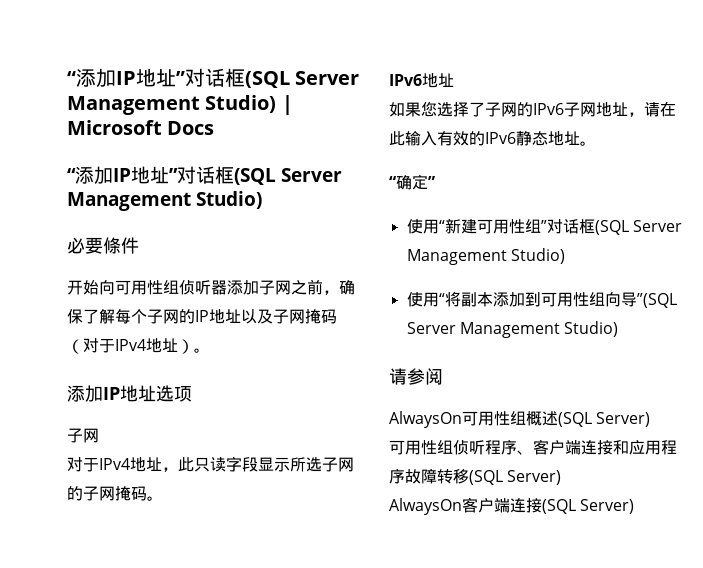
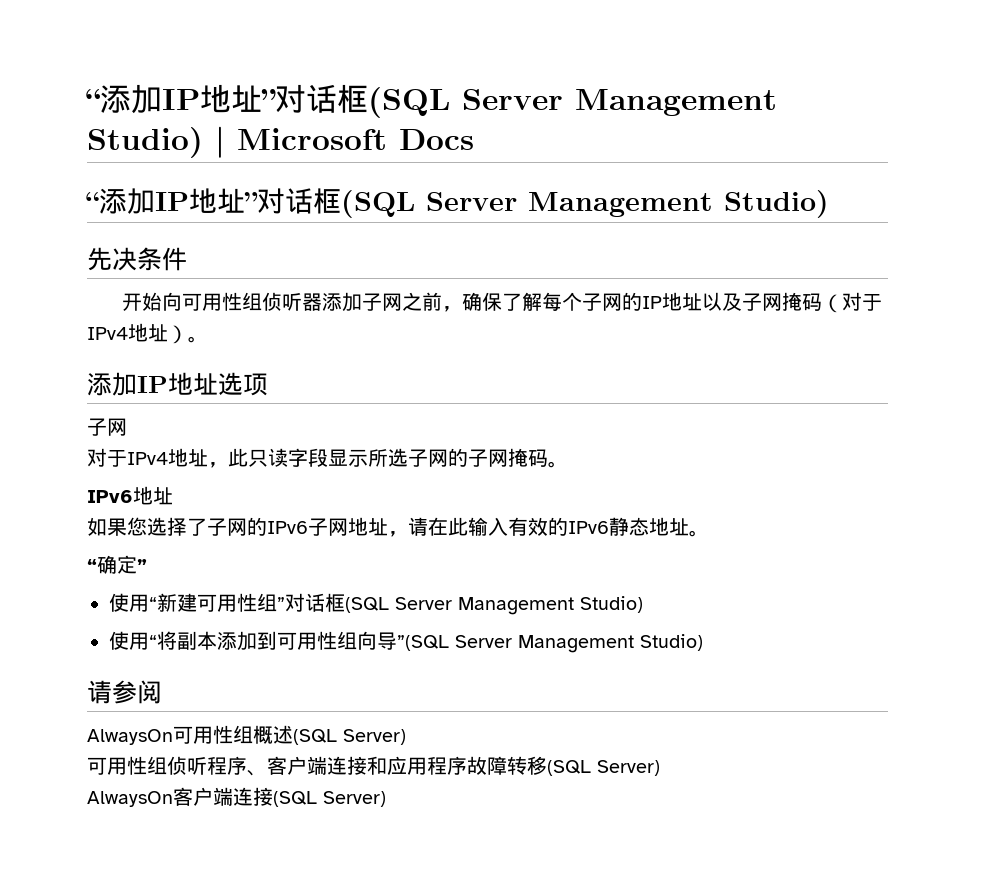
[67,237,121,254] 必要條 -> [87,247,162,271] 先决条

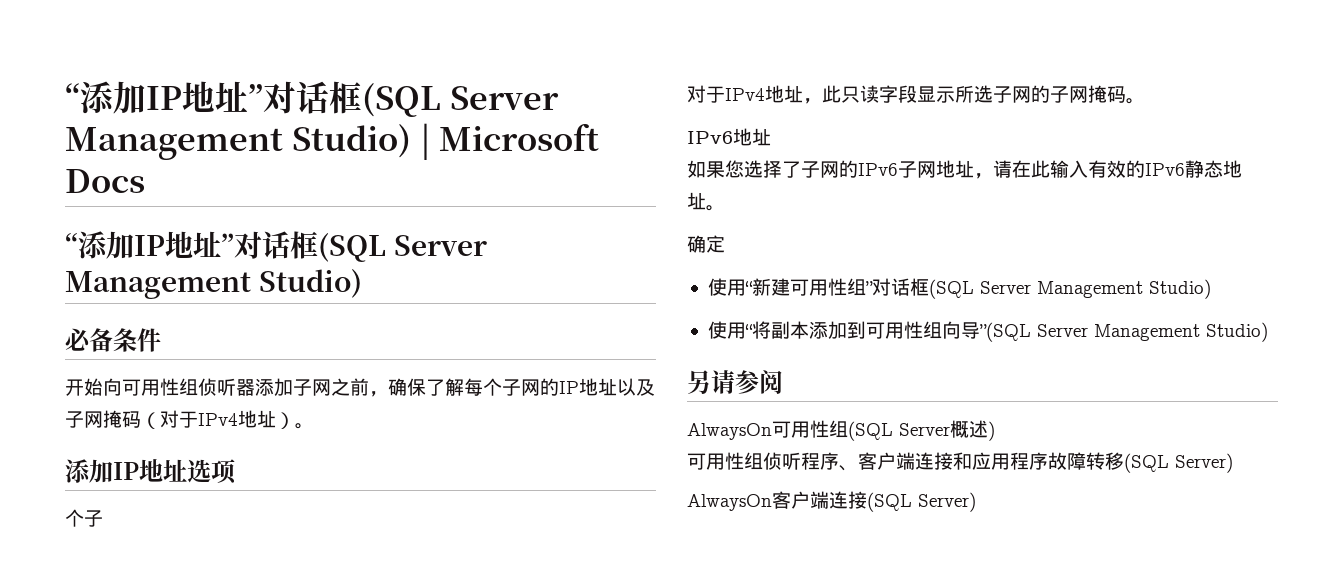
[87,247,137,271] 先决 -> [65,328,113,352] 必备
[87,418,127,436] 子网 -> [65,509,103,527] 个子
[87,559,97,572] “ -> (725, 208) none
[137,559,147,572] ” -> (725, 244) none
(703, 642) none -> [687,370,711,394] 另
[253,725,406,745] 概述(SQL Server) -> [848,420,995,441] (SQL Server概述)

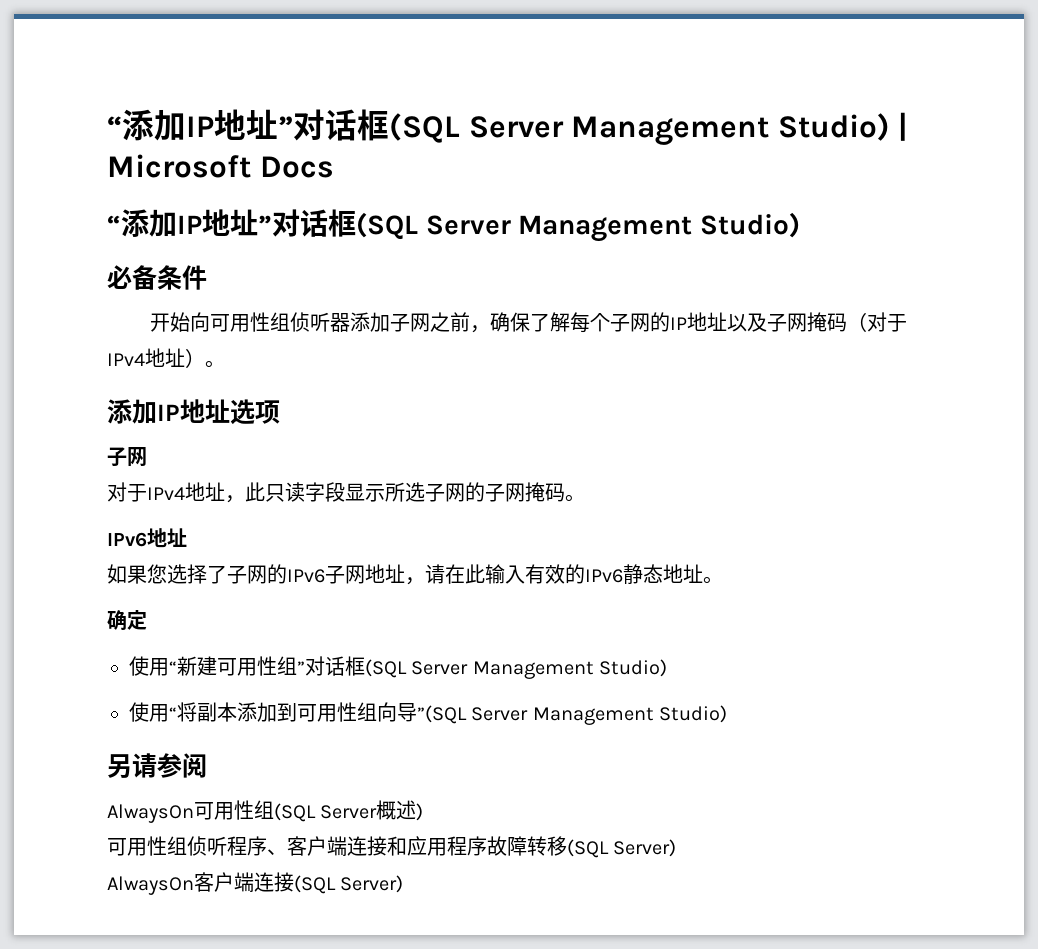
[65,509,103,527] 个子 -> [107,447,147,467] 子网

